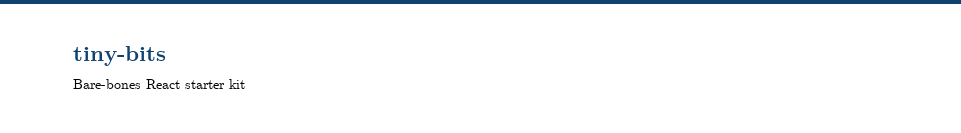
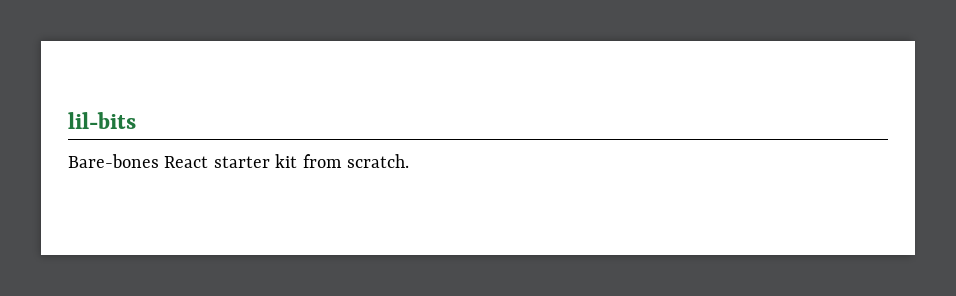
[73,46,166,66] tiny-bits -> [68,112,136,129] lil-bits
(245, 84) none -> [302,154,409,168] from scratch.

